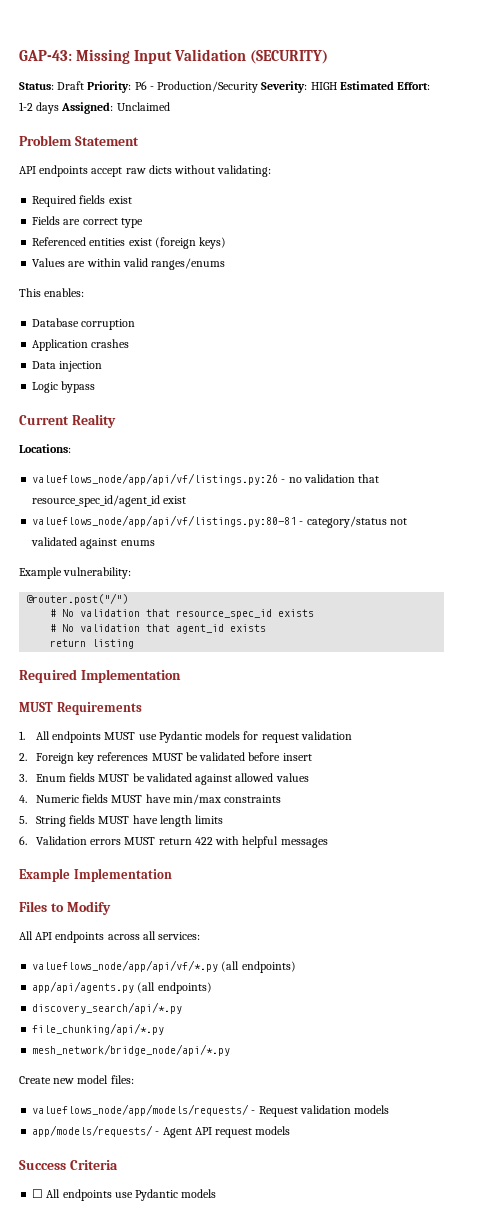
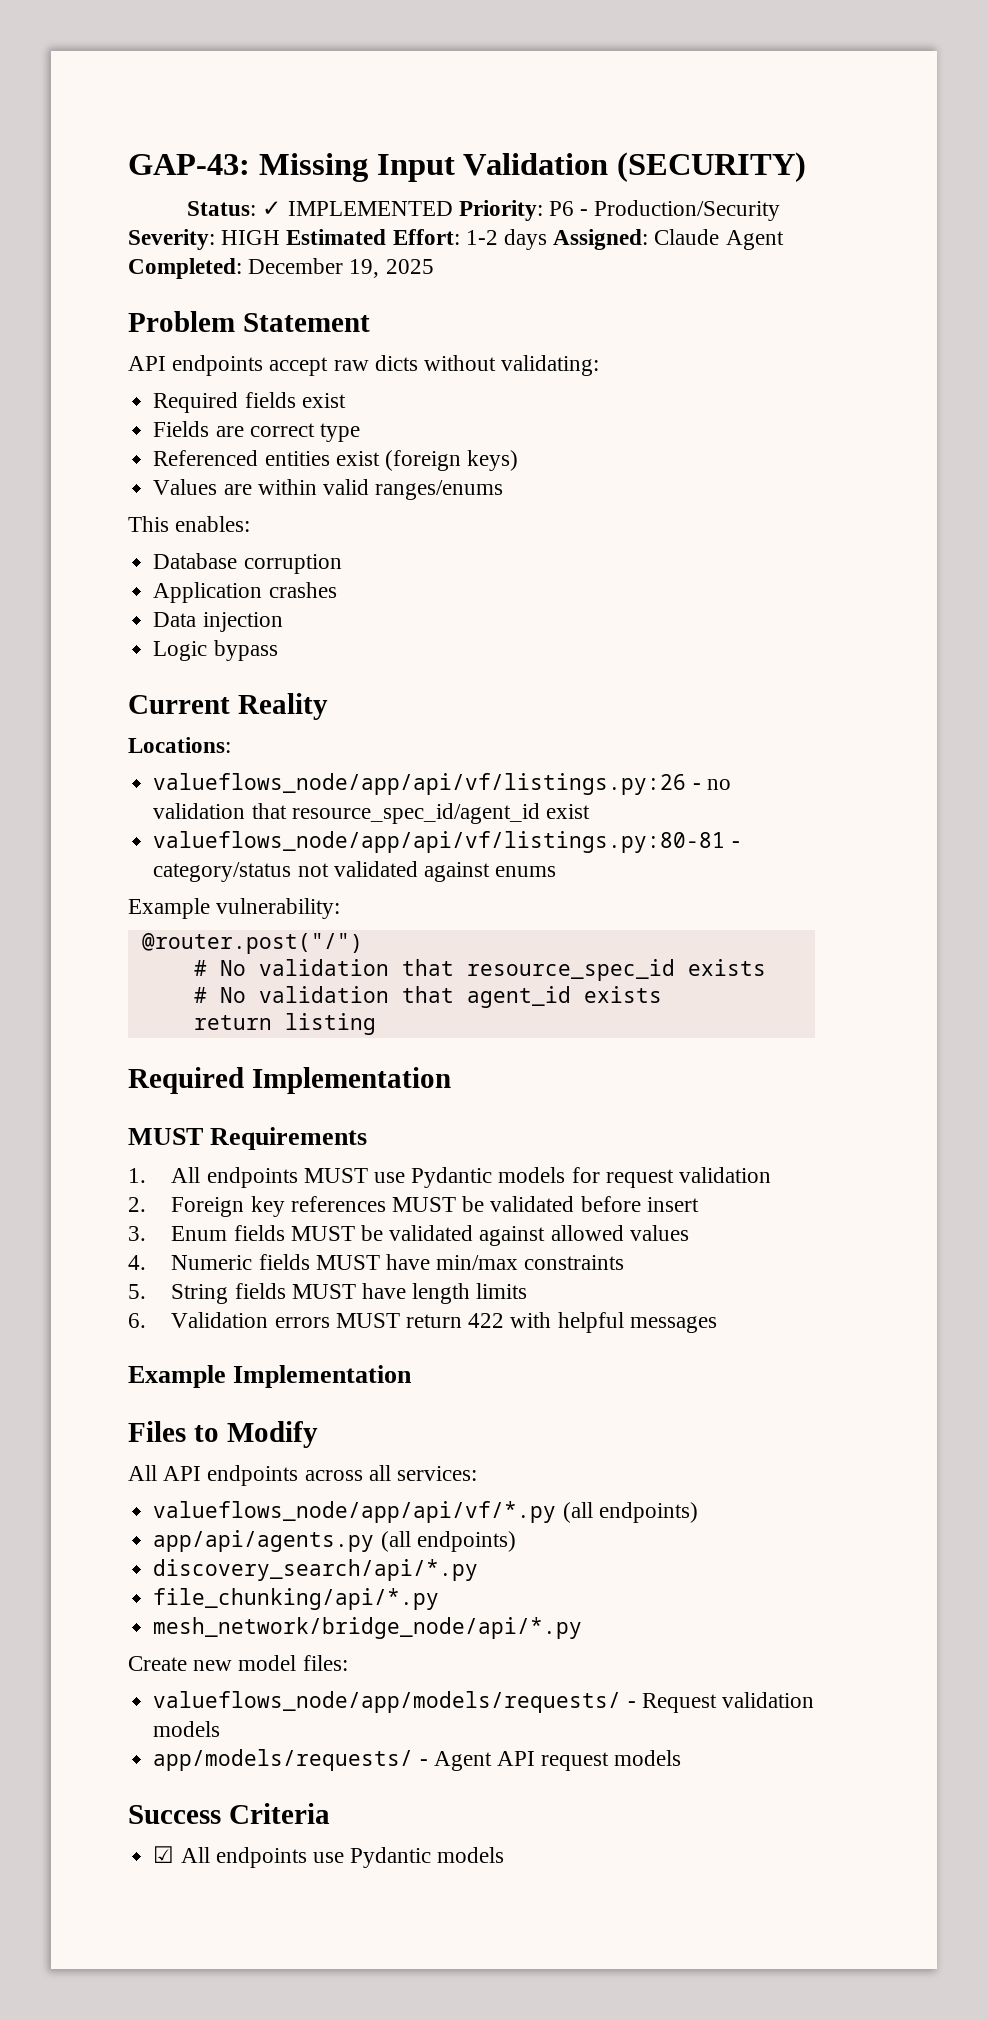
[57,81,85,90] Draft -> [262,201,453,216] ✓ IMPLEMENTED
[116,102,170,111] Unclaimed -> [654,229,784,250] [128,258,434,279] Claude Agent Completed: December 19, 2025
[32,1189,44,1198] ☐ -> [153,1846,175,1863] ☑

